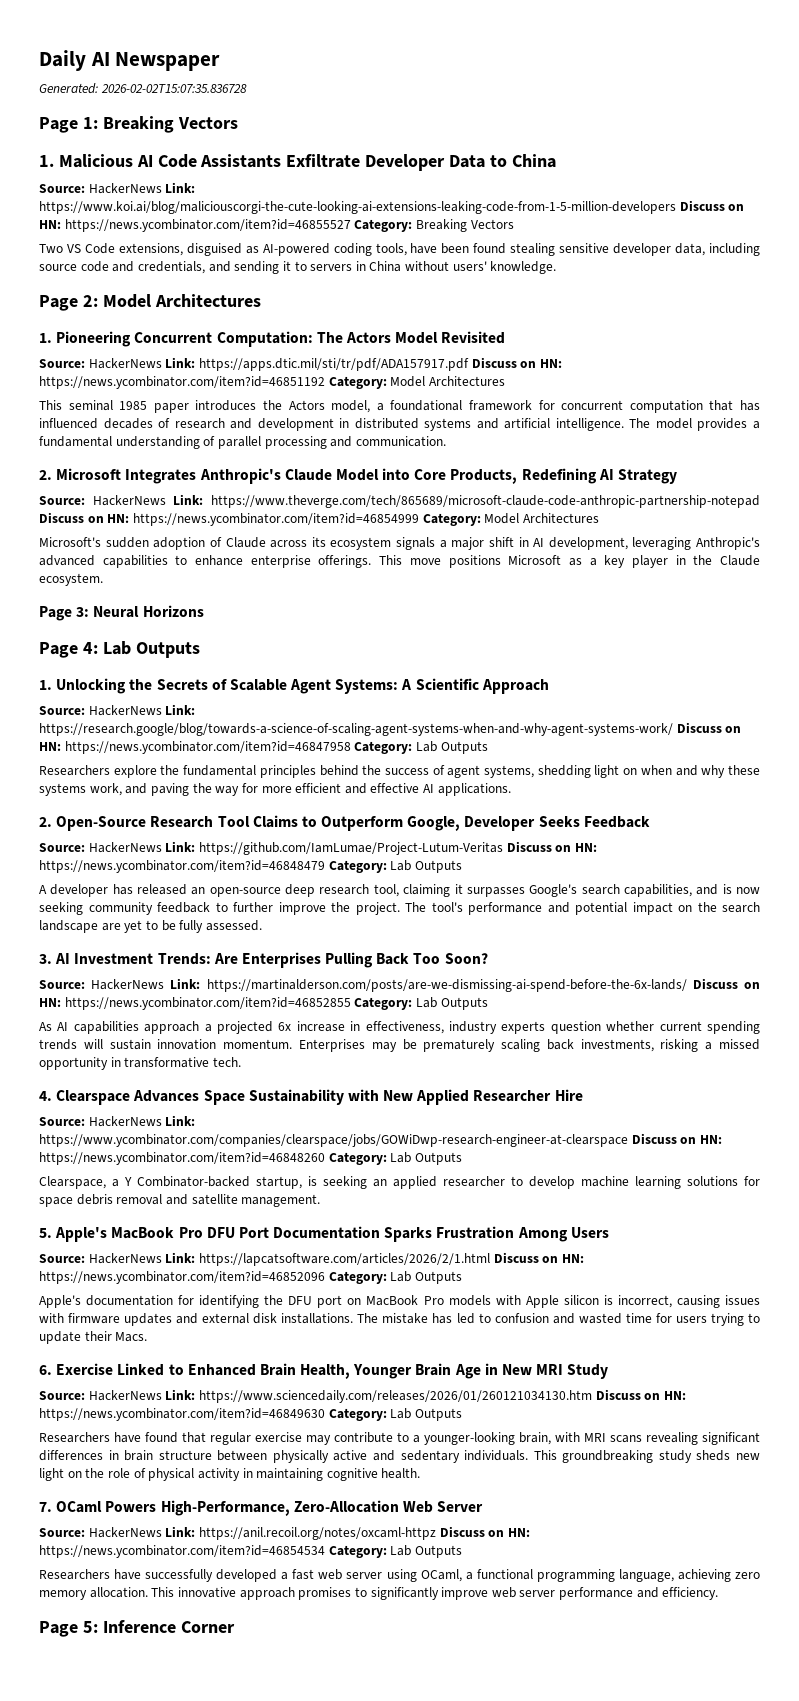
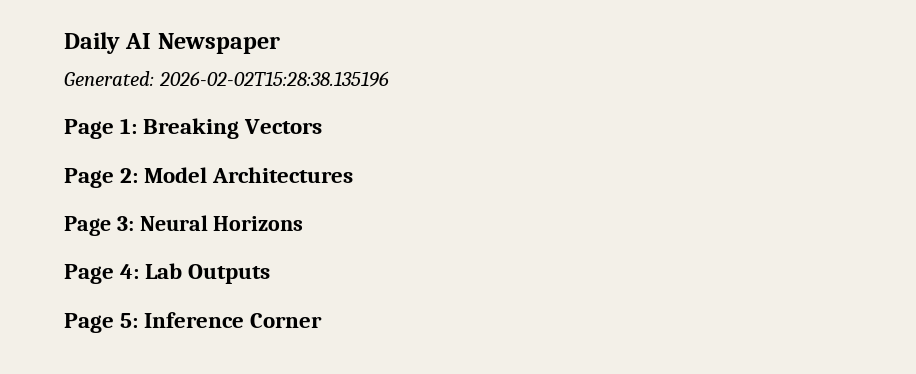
[100,84,247,93] 2026-02-02T15:07:35.836728 -> [158,71,389,87] 2026-02-02T15:28:38.135196
[39,154,556,171] [39,182,196,194] [39,200,745,214] [39,219,514,232] [39,243,760,256] [39,261,557,274] [39,294,261,311] [39,331,506,347] [39,357,562,371] [39,376,505,389] [39,400,761,413] [39,418,760,431] [39,436,446,449] [39,468,678,484] [39,494,760,508] [39,512,599,526] [39,537,760,550] [39,555,760,568] [39,573,103,586] 1. Malicious AI Code Assistants Exfiltrate Developer Data to China // Source: HackerNews Link: https://www.koi.ai/blog/maliciouscorgi-the-cute-looking-ai-extensions-leaking-code-from-1-5-million-developers Discuss on HN: https://news.ycombinator.com/item?id=46855527 Category: Breaking Vectors // Two VS Code extensions, disguised as AI-powered coding tools, have been found stealing sensitive developer data, including source code and credentials, and sending it to servers in China without users' knowledge. // Page 2: Model Architectures // 1. Pioneering Concurrent Computation: The Actors Model Revisited // Source: HackerNews Link: https://apps.dtic.mil/sti/tr/pdf/ADA157917.pdf Discuss on HN: https://news.ycombinator.com/item?id=46851192 Category: Model Architectures // This seminal 1985 paper introduces the Actors model, a foundational framework for concurrent computation that has influenced decades of research and development in distributed systems and artificial intelligence. The model provides a fundamental understanding of parallel processing and communication. // 2. Microsoft Integrates Anthropic's Claude Model into Core Products, Redefining AI Strategy // Source: HackerNews Link: https://www.theverge.com/tech/865689/microsoft-claude-code-anthropic-partnership-notepad Discuss on HN: https://news.ycombinator.com/item?id=46854999 Category: Model Architectures // Microsoft's sudden adoption of Claude across its ecosystem signals a major shift in AI development, leveraging Anthropic's advanced capabilities to enhance enterprise offerings. This move positions Microsoft as a key player in the Claude ecosystem. -> [64,167,354,188] Page 2: Model Architectures
[39,678,549,694] [39,704,196,716] [39,722,742,736] [39,741,488,754] [39,765,761,778] [39,783,511,796] [39,815,650,831] [39,841,597,855] [39,860,462,873] [39,884,761,897] [39,902,760,915] [39,920,262,933] [39,952,488,968] [39,978,760,992] [39,997,488,1010] [39,1021,760,1034] [39,1039,761,1052] [39,1057,241,1070] [39,1089,583,1105] [39,1115,196,1127] [39,1133,722,1147] [39,1152,462,1165] [39,1176,760,1189] [39,1194,321,1207] [39,1226,609,1242] [39,1252,584,1266] [39,1271,462,1284] [39,1295,760,1308] [39,1313,760,1326] [39,1331,148,1344] [39,1363,609,1379] [39,1389,686,1403] [39,1408,462,1421] [39,1432,760,1445] [39,1450,760,1463] [39,1468,421,1481] [39,1500,484,1516] [39,1526,530,1540] [39,1545,462,1558] [39,1569,761,1582] [39,1587,719,1600] // 1. Unlocking the Secrets of Scalable Agent Systems: A Scientific Approach // Source: HackerNews Link: https://research.google/blog/towards-a-science-of-scaling-agent-systems-when-and-why-agent-systems-work/ Discuss on HN: https://news.ycombinator.com/item?id=46847958 Category: Lab Outputs // Researchers explore the fundamental principles behind the success of agent systems, shedding light on when and why these systems work, and paving the way for more efficient and effective AI applications. // 2. Open-Source Research Tool Claims to Outperform Google, Developer Seeks Feedback // Source: HackerNews Link: https://github.com/IamLumae/Project-Lutum-Veritas Discuss on HN: https://news.ycombinator.com/item?id=46848479 Category: Lab Outputs // A developer has released an open-source deep research tool, claiming it surpasses Google's search capabilities, and is now seeking community feedback to further improve the project. The tool's performance and potential impact on the search landscape are yet to be fully assessed. // 3. AI Investment Trends: Are Enterprises Pulling Back Too Soon? // Source: HackerNews Link: https://martinalderson.com/posts/are-we-dismissing-ai-spend-before-the-6x-lands/ Discuss on HN: https://news.ycombinator.com/item?id=46852855 Category: Lab Outputs // As AI capabilities approach a projected 6x increase in effectiveness, industry experts question whether current spending trends will sustain innovation momentum. Enterprises may be prematurely scaling back investments, risking a missed opportunity in transformative tech. // 4. Clearspace Advances Space Sustainability with New Applied Researcher Hire // Source: HackerNews Link: https://www.ycombinator.com/companies/clearspace/jobs/GOWiDwp-research-engineer-at-clearspace Discuss on HN: https://news.ycombinator.com/item?id=46848260 Category: Lab Outputs // Clearspace, a Y Combinator-backed startup, is seeking an applied researcher to develop machine learning solutions for space debris removal and satellite management. // 5. Apple's MacBook Pro DFU Port Documentation Sparks Frustration Among Users // Source: HackerNews Link: https://lapcatsoftware.com/articles/2026/2/1.html Discuss on HN: https://news.ycombinator.com/item?id=46852096 Category: Lab Outputs // Apple's documentation for identifying the DFU port on MacBook Pro models with Apple silicon is incorrect, causing issues with firmware updates and external disk installations. The mistake has led to confusion and wasted time for users trying to update their Macs. // 6. Exercise Linked to Enhanced Brain Health, Younger Brain Age in New MRI Study // Source: HackerNews Link: https://www.sciencedaily.com/releases/2026/01/260121034130.htm Discuss on HN: https://news.ycombinator.com/item?id=46849630 Category: Lab Outputs // Researchers have found that regular exercise may contribute to a younger-looking brain, with MRI scans revealing significant differences in brain structure between physically active and sedentary individuals. This groundbreaking study sheds new light on the role of physical activity in maintaining cognitive health. // 7. OCaml Powers High-Performance, Zero-Allocation Web Server // Source: HackerNews Link: https://anil.recoil.org/notes/oxcaml-httpz Discuss on HN: https://news.ycombinator.com/item?id=46854534 Category: Lab Outputs // Researchers have successfully developed a fast web server using OCaml, a functional programming language, achieving zero memory allocation. This innovative approach promises to significantly improve web server performance and efficiency. -> (271, 274) none

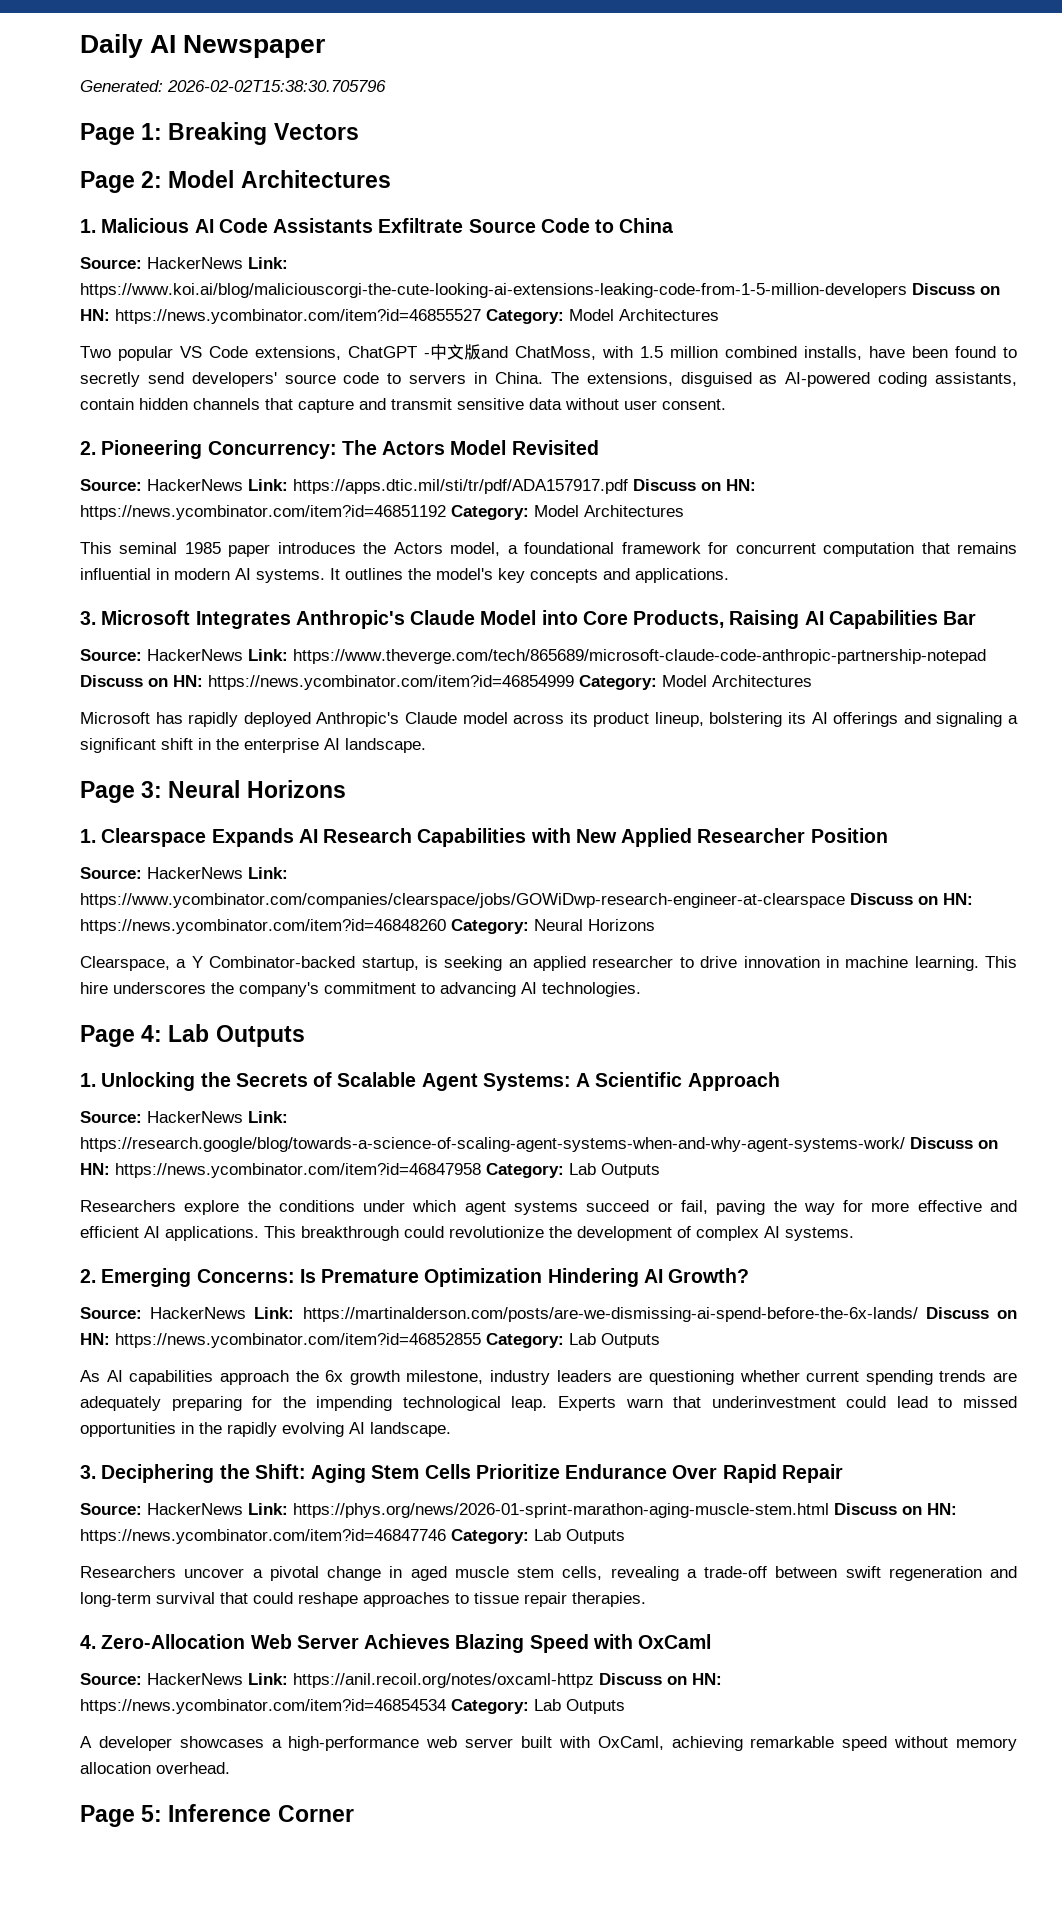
[158,71,389,87] 2026-02-02T15:28:38.135196 -> [167,80,386,92] 2026-02-02T15:38:30.705796
[64,215,304,236] [64,263,271,284] Page 3: Neural Horizons // Page 4: Lab Outputs -> [80,218,674,233] [80,257,288,269] [80,283,1000,298] [80,309,719,324] [80,344,1017,361] [80,372,1018,387] [80,398,726,413] [80,440,599,459] [80,479,756,494] [80,505,684,520] [80,542,1017,557] [80,568,729,583] [80,610,977,629] [80,649,986,664] [80,675,812,690] [80,712,1019,727] [80,738,426,753] [80,780,346,803] [80,828,888,847] [80,867,288,879] [80,893,973,908] [80,919,655,934] [80,956,1017,971] [80,982,641,997] [80,1024,305,1047] [80,1072,780,1091] [80,1111,288,1123] [80,1137,998,1152] [80,1163,660,1178] [80,1200,1017,1215] [80,1226,854,1241] [80,1268,750,1287] [80,1307,1017,1322] [80,1333,660,1348] [80,1370,1017,1385] [80,1396,1017,1411] [80,1422,451,1437] [80,1464,843,1483] [80,1503,957,1518] [80,1529,625,1544] [80,1566,1017,1581] [80,1592,646,1607] [80,1634,712,1653] [80,1673,722,1688] [80,1699,625,1714] [80,1736,1018,1751] [80,1762,230,1774] 1. Malicious AI Code Assistants Exfiltrate Source Code to China // Source: HackerNews Link: https://www.koi.ai/blog/maliciouscorgi-the-cute-looking-ai-extensions-leaking-code-from-1-5-million-developers Discuss on HN: https://news.ycombinator.com/item?id=46855527 Category: Model Architectures // Two popular VS Code extensions, ChatGPT -中文版and ChatMoss, with 1.5 million combined installs, have been found to secretly send developers' source code to servers in China. The extensions, disguised as AI-powered coding assistants, contain hidden channels that capture and transmit sensitive data without user consent. // 2. Pioneering Concurrency: The Actors Model Revisited // Source: HackerNews Link: https://apps.dtic.mil/sti/tr/pdf/ADA157917.pdf Discuss on HN: https://news.ycombinator.com/item?id=46851192 Category: Model Architectures // This seminal 1985 paper introduces the Actors model, a foundational framework for concurrent computation that remains influential in modern AI systems. It outlines the model's key concepts and applications. // 3. Microsoft Integrates Anthropic's Claude Model into Core Products, Raising AI Capabilities Bar // Source: HackerNews Link: https://www.theverge.com/tech/865689/microsoft-claude-code-anthropic-partnership-notepad Discuss on HN: https://news.ycombinator.com/item?id=46854999 Category: Model Architectures // Microsoft has rapidly deployed Anthropic's Claude model across its product lineup, bolstering its AI offerings and signaling a significant shift in the enterprise AI landscape. // Page 3: Neural Horizons // 1. Clearspace Expands AI Research Capabilities with New Applied Researcher Position // Source: HackerNews Link: https://www.ycombinator.com/companies/clearspace/jobs/GOWiDwp-research-engineer-at-clearspace Discuss on HN: https://news.ycombinator.com/item?id=46848260 Category: Neural Horizons // Clearspace, a Y Combinator-backed startup, is seeking an applied researcher to drive innovation in machine learning. This hire underscores the company's commitment to advancing AI technologies. // Page 4: Lab Outputs // 1. Unlocking the Secrets of Scalable Agent Systems: A Scientific Approach // Source: HackerNews Link: https://research.google/blog/towards-a-science-of-scaling-agent-systems-when-and-why-agent-systems-work/ Discuss on HN: https://news.ycombinator.com/item?id=46847958 Category: Lab Outputs // Researchers explore the conditions under which agent systems succeed or fail, paving the way for more effective and efficient AI applications. This breakthrough could revolutionize the development of complex AI systems. // 2. Emerging Concerns: Is Premature Optimization Hindering AI Growth? // Source: HackerNews Link: https://martinalderson.com/posts/are-we-dismissing-ai-spend-before-the-6x-lands/ Discuss on HN: https://news.ycombinator.com/item?id=46852855 Category: Lab Outputs // As AI capabilities approach the 6x growth milestone, industry leaders are questioning whether current spending trends are adequately preparing for the impending technological leap. Experts warn that underinvestment could lead to missed opportunities in the rapidly evolving AI landscape. // 3. Deciphering the Shift: Aging Stem Cells Prioritize Endurance Over Rapid Repair // Source: HackerNews Link: https://phys.org/news/2026-01-sprint-marathon-aging-muscle-stem.html Discuss on HN: https://news.ycombinator.com/item?id=46847746 Category: Lab Outputs // Researchers uncover a pivotal change in aged muscle stem cells, revealing a trade-off between swift regeneration and long-term survival that could reshape approaches to tissue repair therapies. // 4. Zero-Allocation Web Server Achieves Blazing Speed with OxCaml // Source: HackerNews Link: https://anil.recoil.org/notes/oxcaml-httpz Discuss on HN: https://news.ycombinator.com/item?id=46854534 Category: Lab Outputs // A developer showcases a high-performance web server built with OxCaml, achieving remarkable speed without memory allocation overhead.

